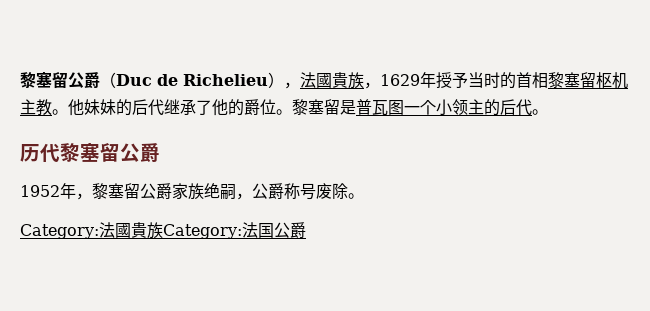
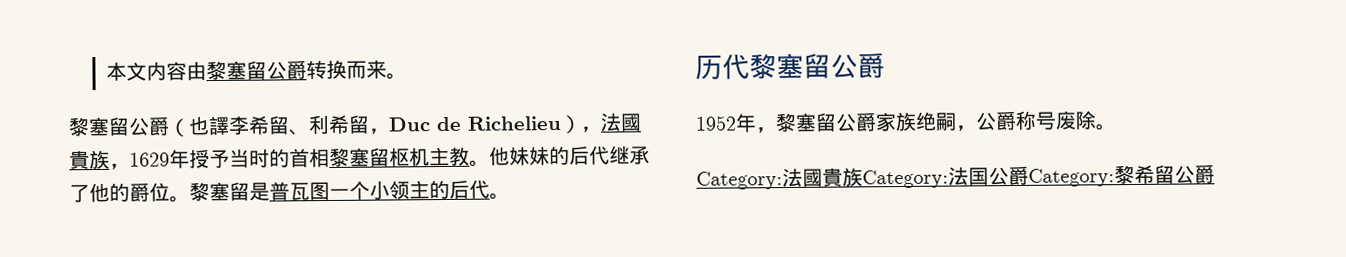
[20,72,116,89] 黎塞留公爵（ -> [106,59,408,81] [68,114,390,138] 本文内容由黎塞留公爵转换而来。 // 黎塞留公爵（也譯李希留、利希留，
(306, 230) none -> [1028,164,1215,187] Category:黎希留公爵

